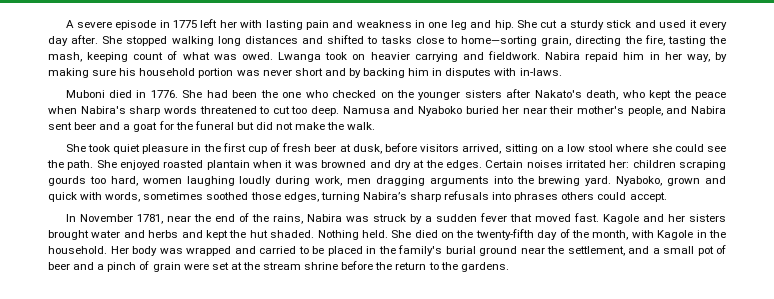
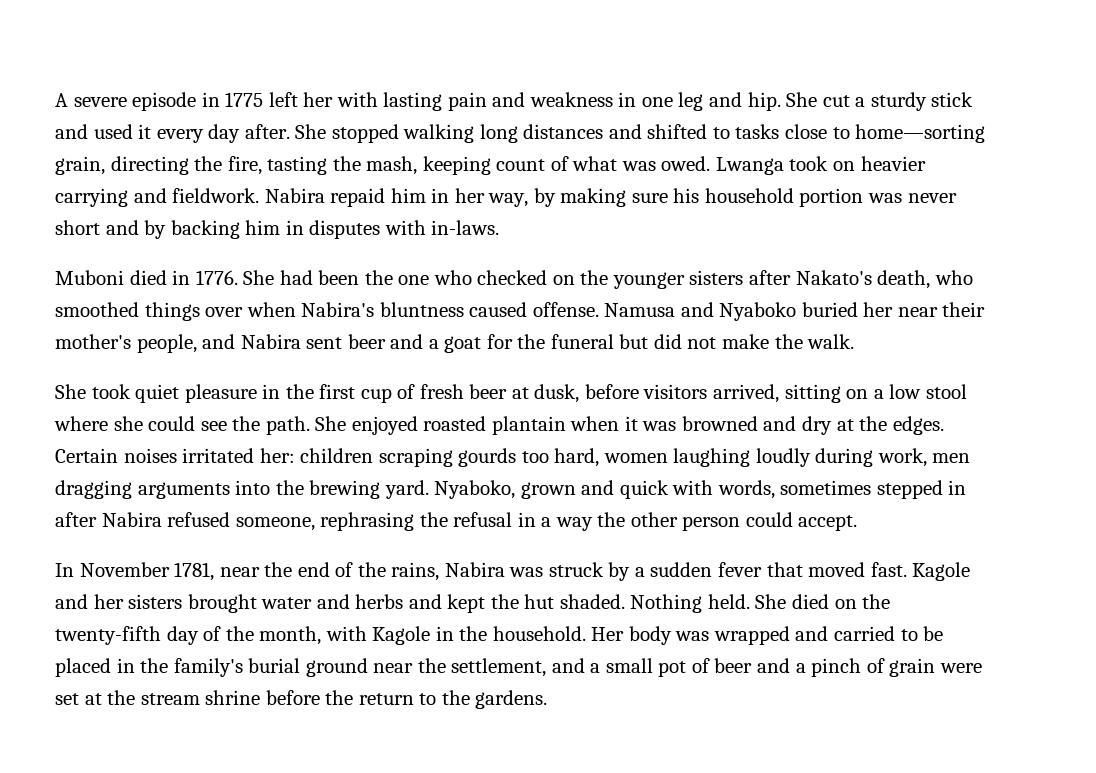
[649,90,727,100] [48,106,340,116] kept the peace when Nabira's sharp words threatened to cut too deep. -> [55,302,599,321] smoothed things over when Nabira's bluntness caused offense.
[206,191,595,202] soothed those edges, turning Nabira’s sharp refusals into phrases others -> [876,480,967,499] [55,512,741,531] stepped in after Nabira refused someone, rephrasing the refusal in a way the other person

